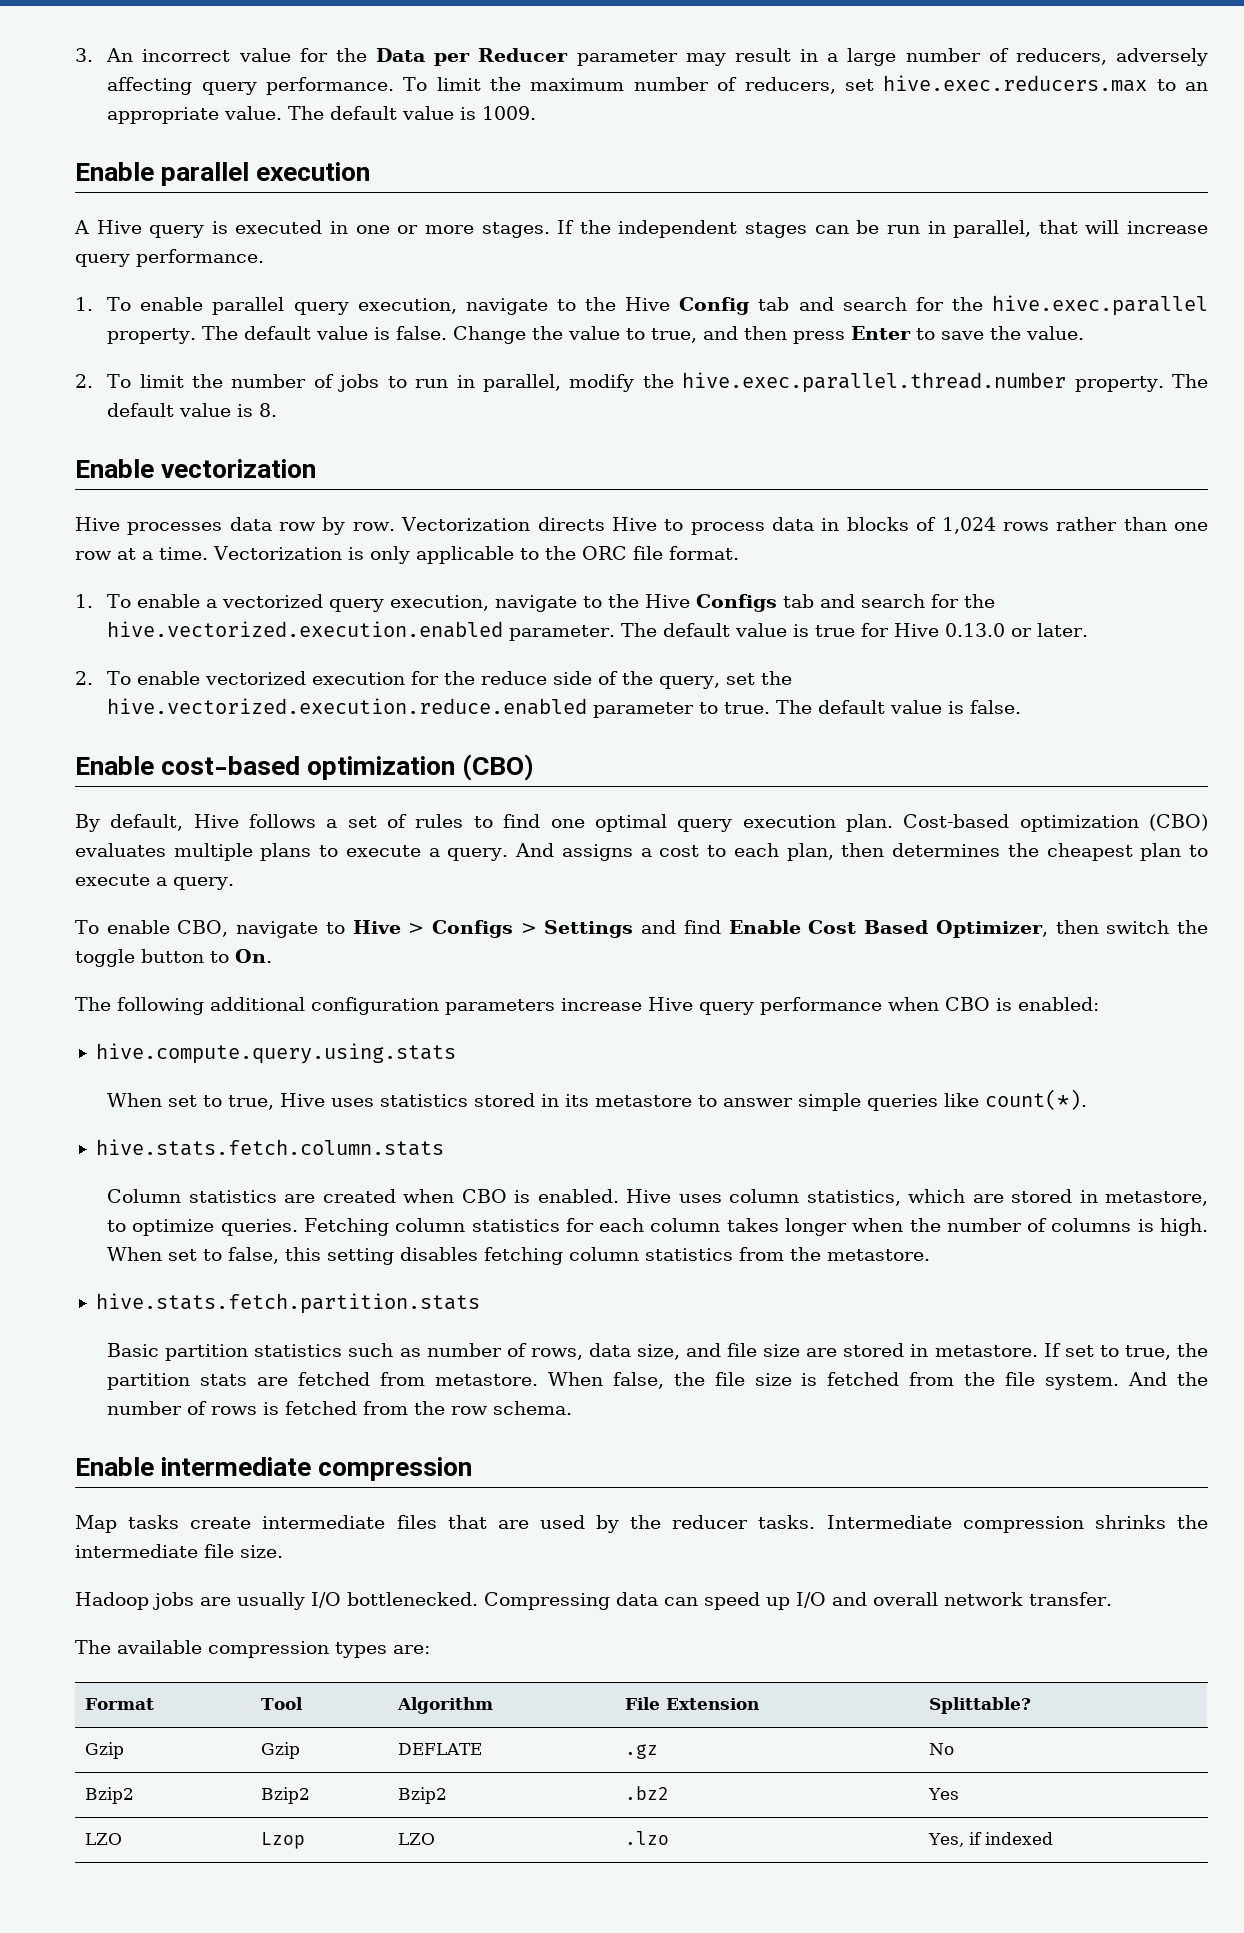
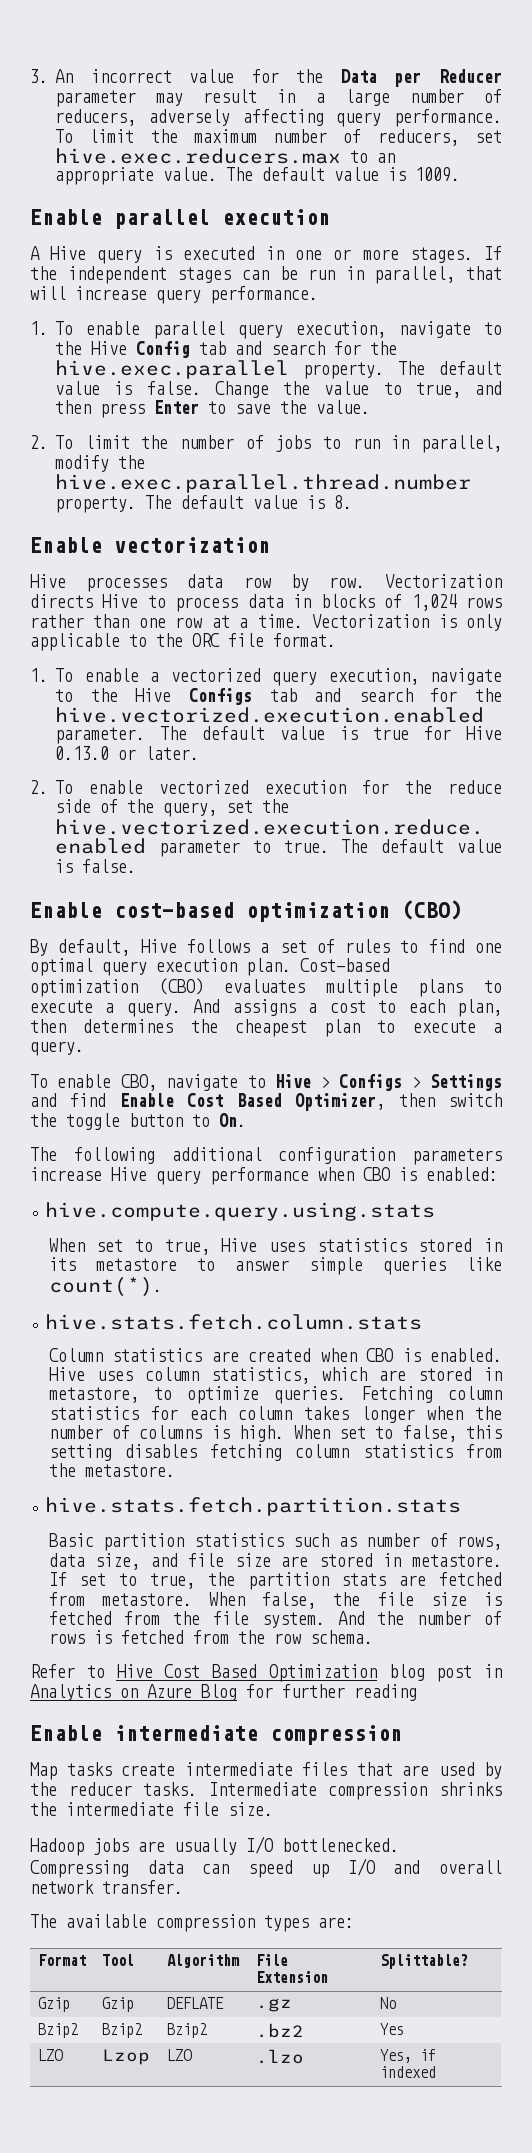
(573, 1408) none -> [30,1664,502,1682] [30,1684,417,1701] // Refer to Hive Cost Based Optimization blog post in Analytics on Azure Blog for further reading

